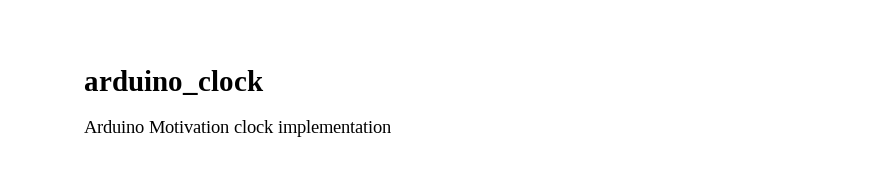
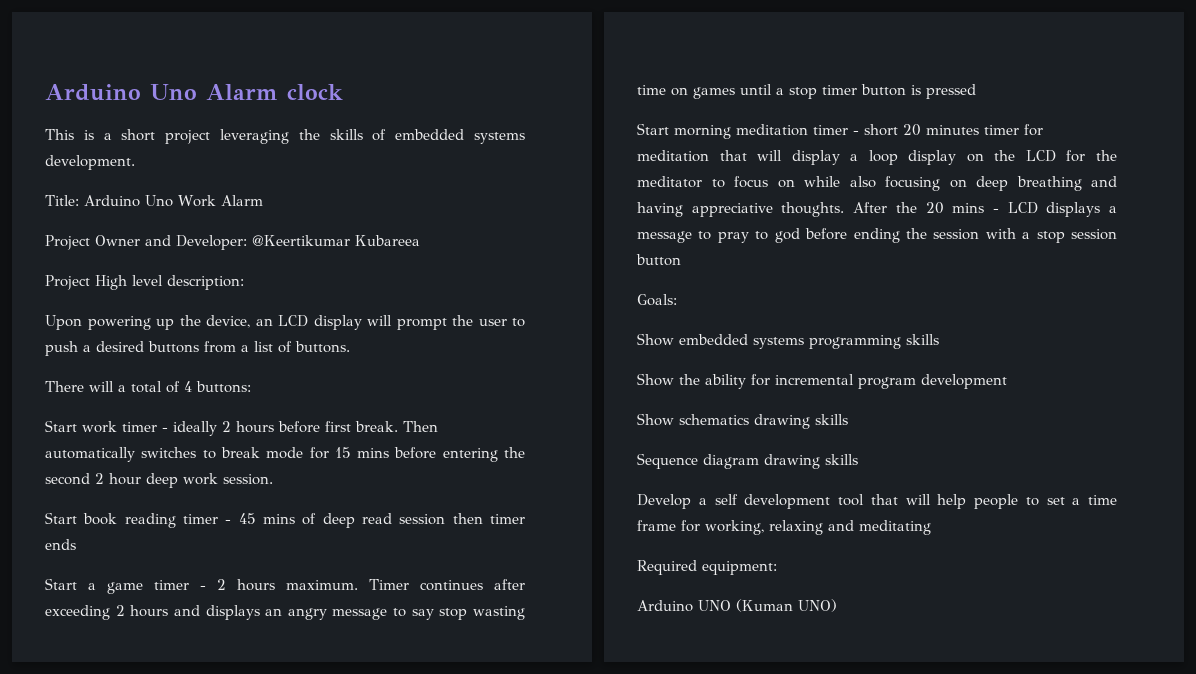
[84,70,264,95] [84,120,391,137] arduino_clock // Arduino Motivation clock implementation -> [45,84,343,101] [45,129,525,144] [45,155,135,170] [45,195,263,207] [45,235,420,250] [45,275,244,290] [45,315,525,330] [45,341,350,356] [45,381,251,393] [45,420,438,436] [45,447,526,462] [45,473,273,488] [45,512,525,528] [45,539,76,550] [45,578,525,594] [45,605,525,620] [637,84,976,99] [637,123,1043,139] [637,150,1117,165] [637,176,1117,191] [637,202,1117,217] [637,228,1117,243] [636,254,681,266] [637,294,677,306] [637,333,939,349] [637,373,1007,389] [637,413,848,429] [637,453,858,469] [637,494,1117,509] [637,520,931,535] [637,560,777,575] [637,599,837,612] Arduino Uno Alarm clock // This is a short project leveraging the skills of embedded systems development. // Title: Arduino Uno Work Alarm // Project Owner and Developer: @Keertikumar Kubareea // Project High level description: // Upon powering up the device, an LCD display will prompt the user to push a desired buttons from a list of buttons. // There will a total of 4 buttons: // Start work timer - ideally 2 hours before first break. Then automatically switches to break mode for 15 mins before entering the second 2 hour deep work session. // Start book reading timer - 45 mins of deep read session then timer ends // Start a game timer - 2 hours maximum. Timer continues after exceeding 2 hours and displays an angry message to say stop wasting time on games until a stop timer button is pressed // Start morning meditation timer - short 20 minutes timer for meditation that will display a loop display on the LCD for the meditator to focus on while also focusing on deep breathing and having appreciative thoughts. After the 20 mins - LCD displays a message to pray to god before ending the session with a stop session button // Goals: // Show embedded systems programming skills // Show the ability for incremental program development // Show schematics drawing skills // Sequence diagram drawing skills // Develop a self development tool that will help people to set a time frame for working, relaxing and meditating // Required equipment: // Arduino UNO (Kuman UNO)

